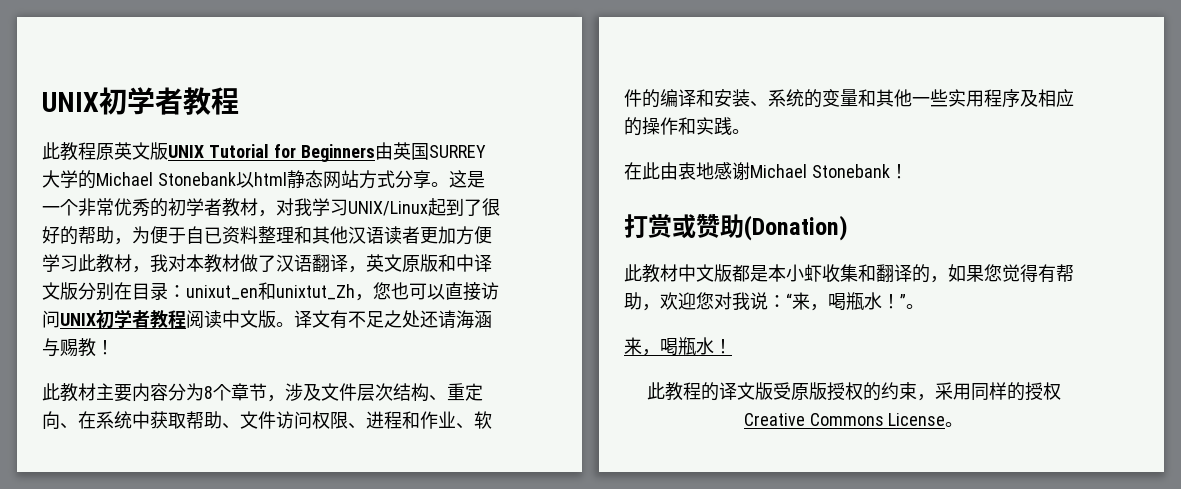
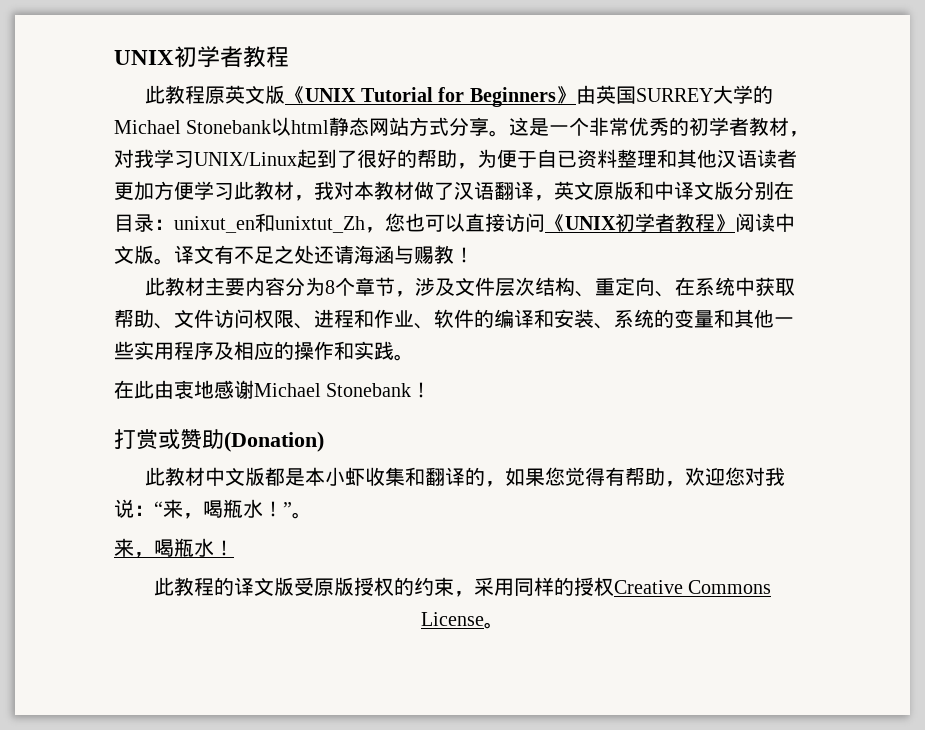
(168, 151) none -> [285,86,306,104] 《
(375, 153) none -> [555,86,576,104] 》
[60,309,186,329] UNIX初学者教程 -> [545,213,735,232] 《UNIX初学者教程》

